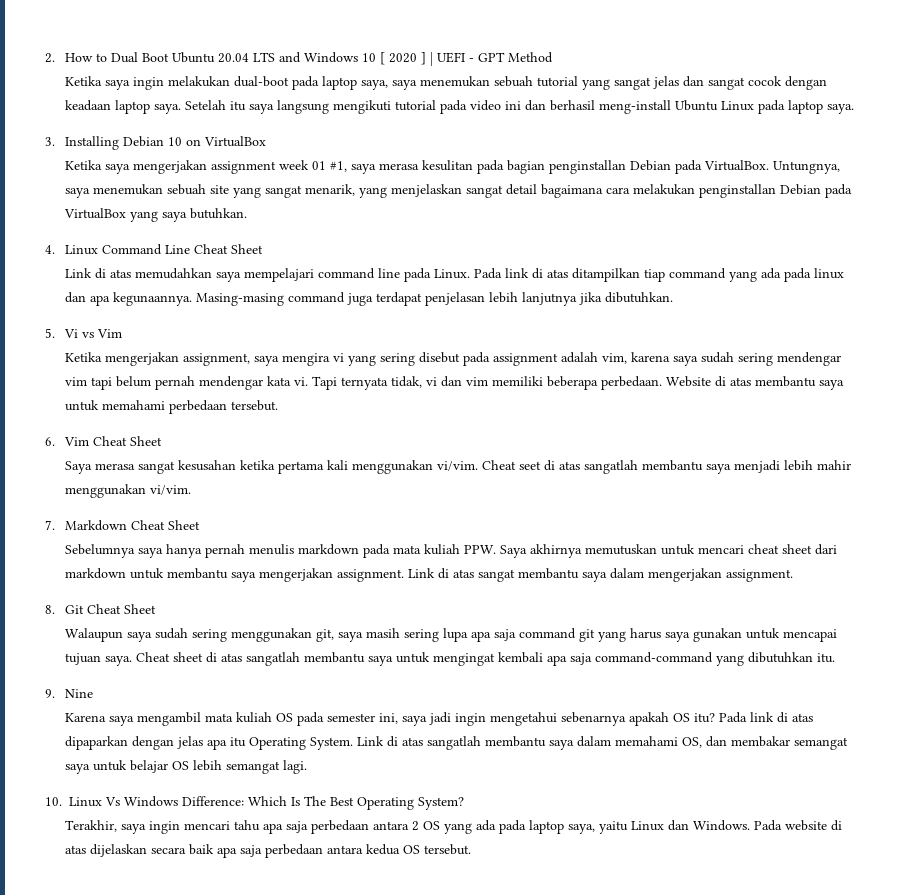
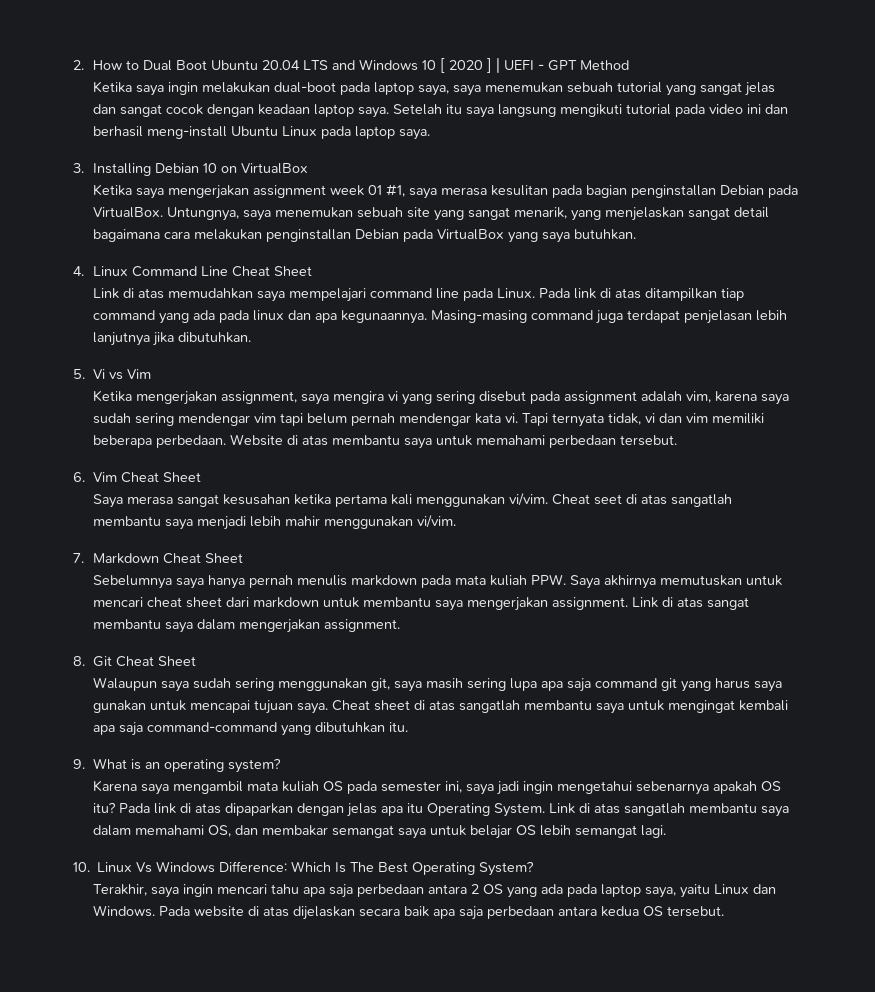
[64,689,93,698] Nine -> [93,758,282,773] What is an operating system?

